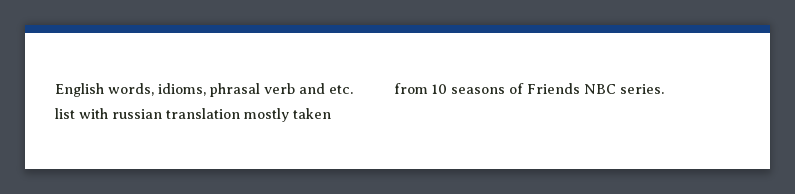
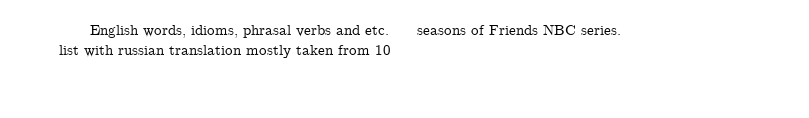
[264,83,295,94] verb -> [296,25,332,37] verbs

